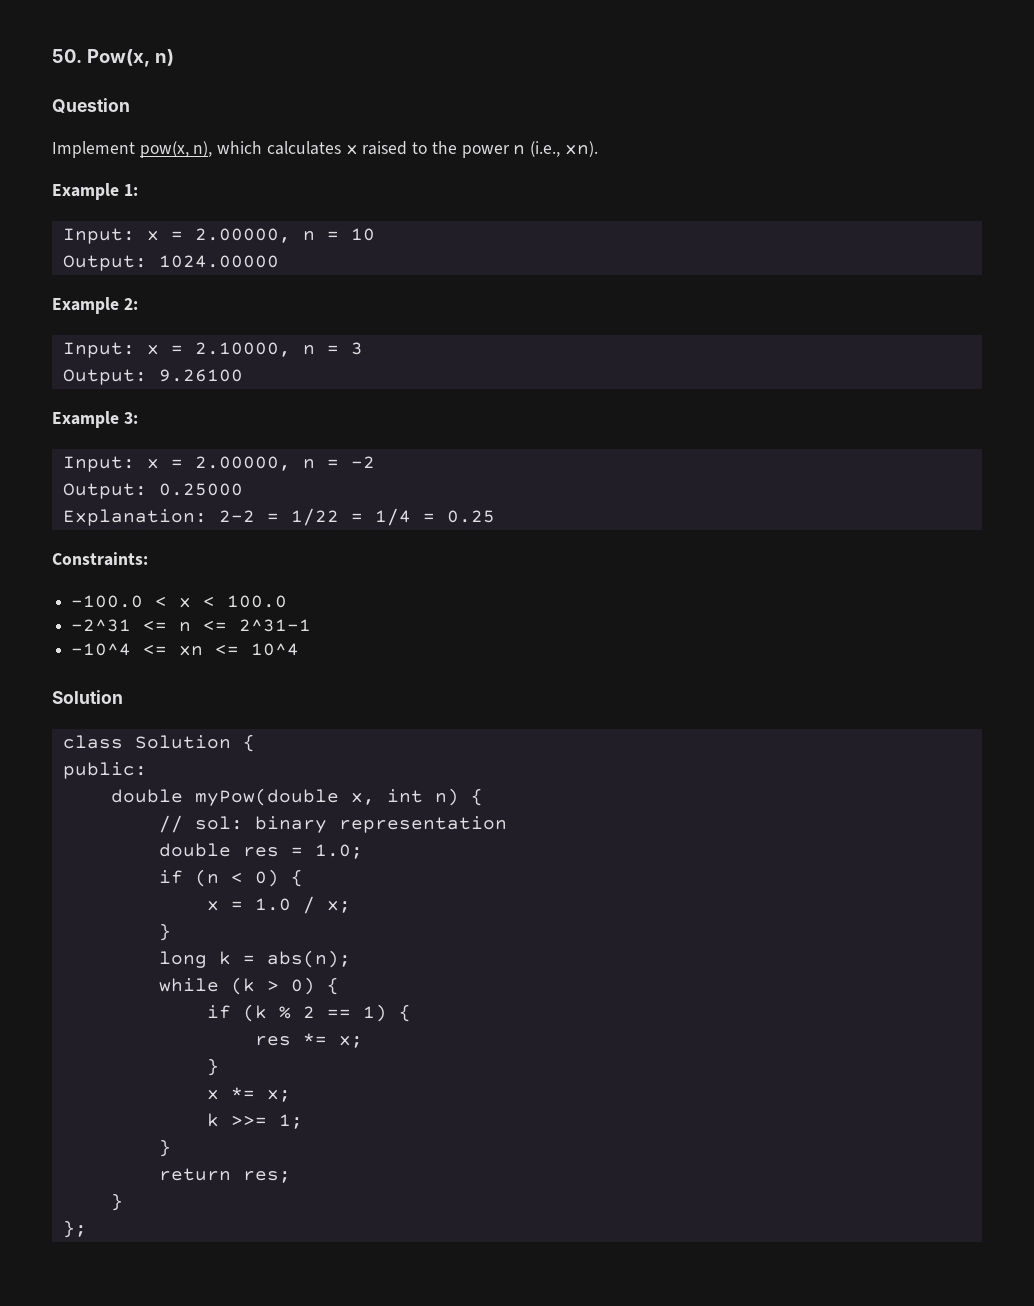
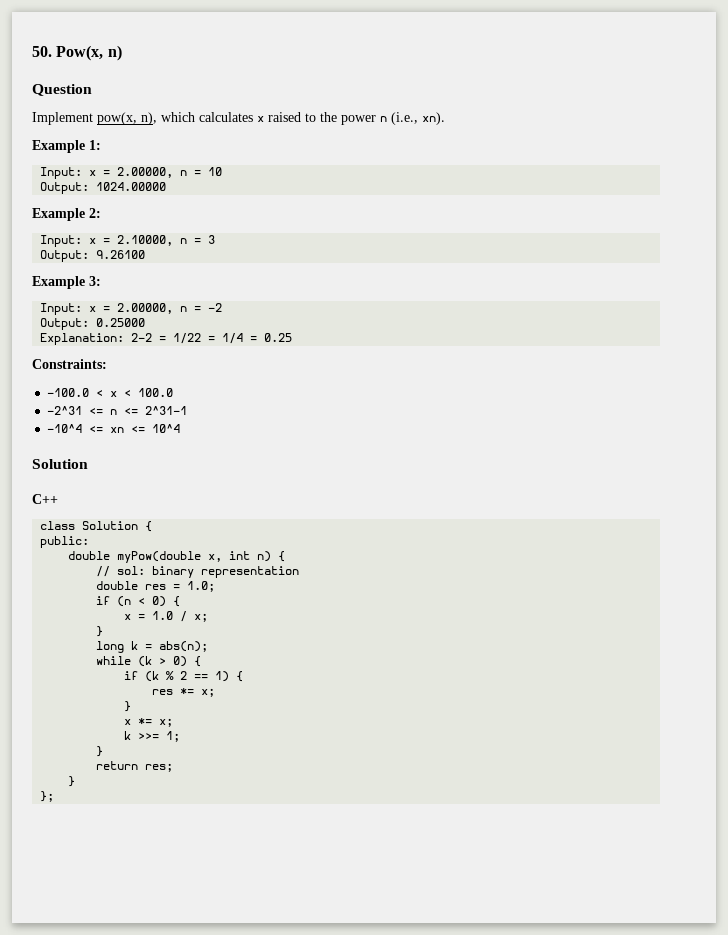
(123, 697) none -> [32,494,58,504] // C++

